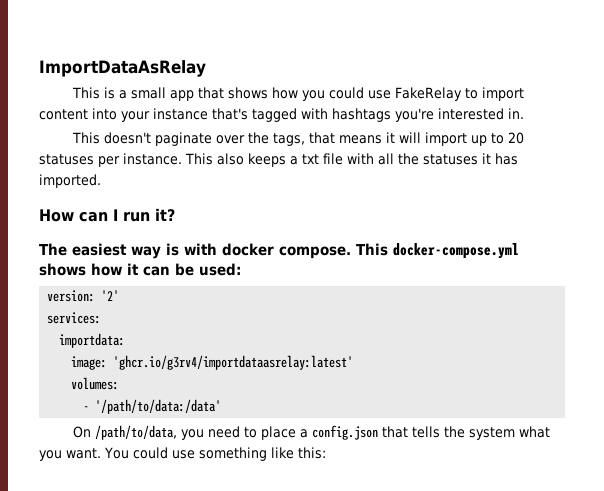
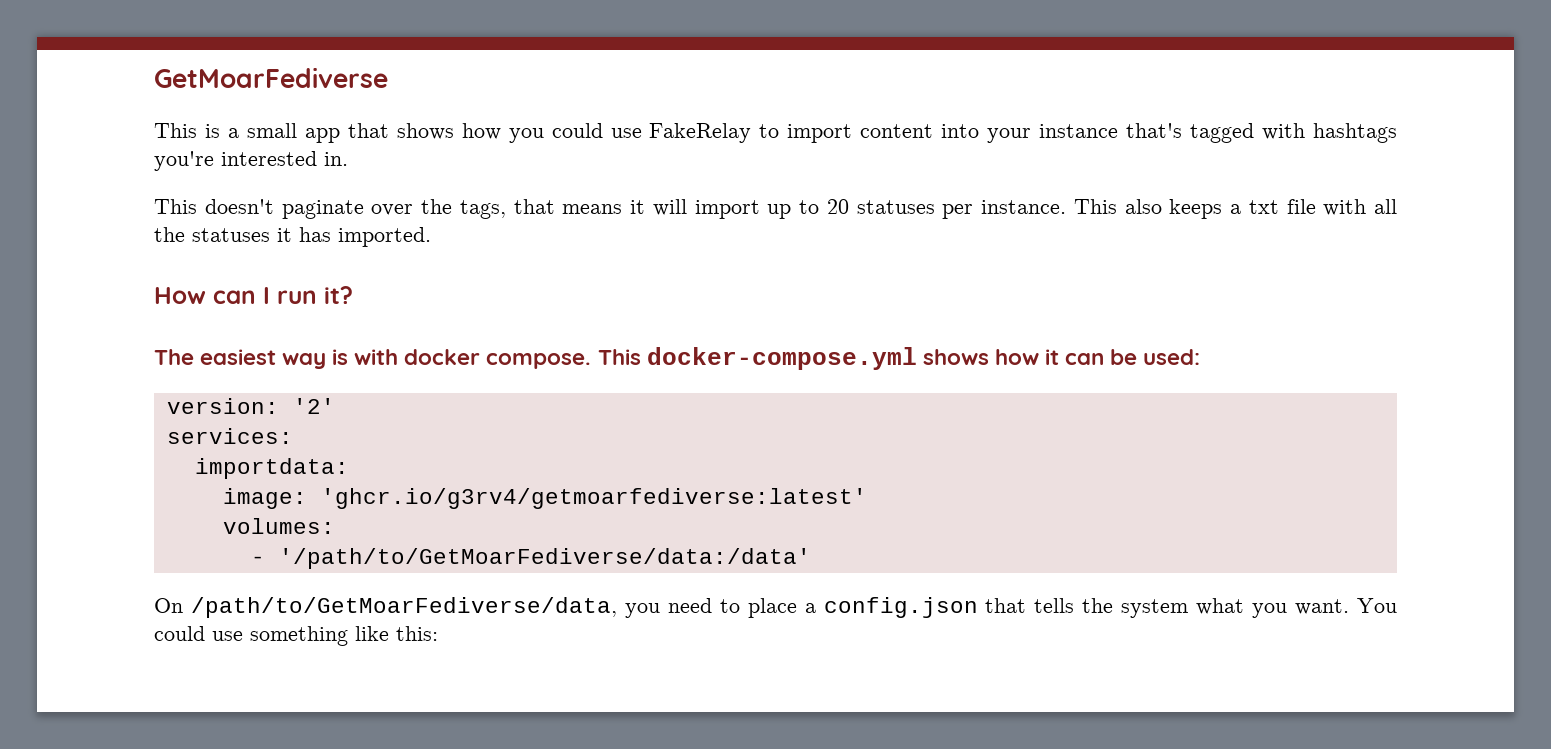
[39,60,206,77] ImportDataAsRelay -> [154,67,388,88] GetMoarFediverse
[113,355,354,370] 'ghcr.io/g3rv4/importdataasrelay:latest' -> [320,488,867,509] 'ghcr.io/g3rv4/getmoarfediverse:latest'
[95,399,222,414] '/path/to/data:/data' -> [278,548,811,569] '/path/to/GetMoarFediverse/data:/data'
[95,425,178,440] /path/to/data, -> [190,597,617,618] /path/to/GetMoarFediverse/data,

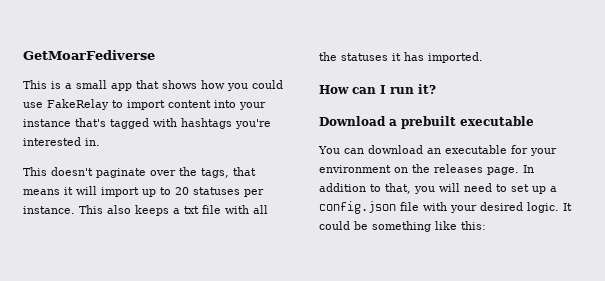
[154,347,1201,370] [166,398,335,414] [166,428,293,444] [194,458,349,479] [222,488,867,509] [222,518,335,534] [250,548,811,569] [154,597,1397,618] [154,626,243,641] The easiest way is with docker compose. This docker-compose.yml shows how it can be used: // version: '2' // services: // importdata: // image: 'ghcr.io/g3rv4/getmoarfediverse:latest' // volumes: // - '/path/to/GetMoarFediverse/data:/data' // On /path/to/GetMoarFediverse/data, you need to place a config.json that tells the system what you want. You could use -> [319,116,534,129] [318,145,557,156] [319,164,534,175] [319,183,557,194] [319,201,572,214] [319,221,368,230] Download a prebuilt executable // You can download an executable for your environment on the releases page. In addition to that, you will need to set up a config.json file with your desired logic. It could be

